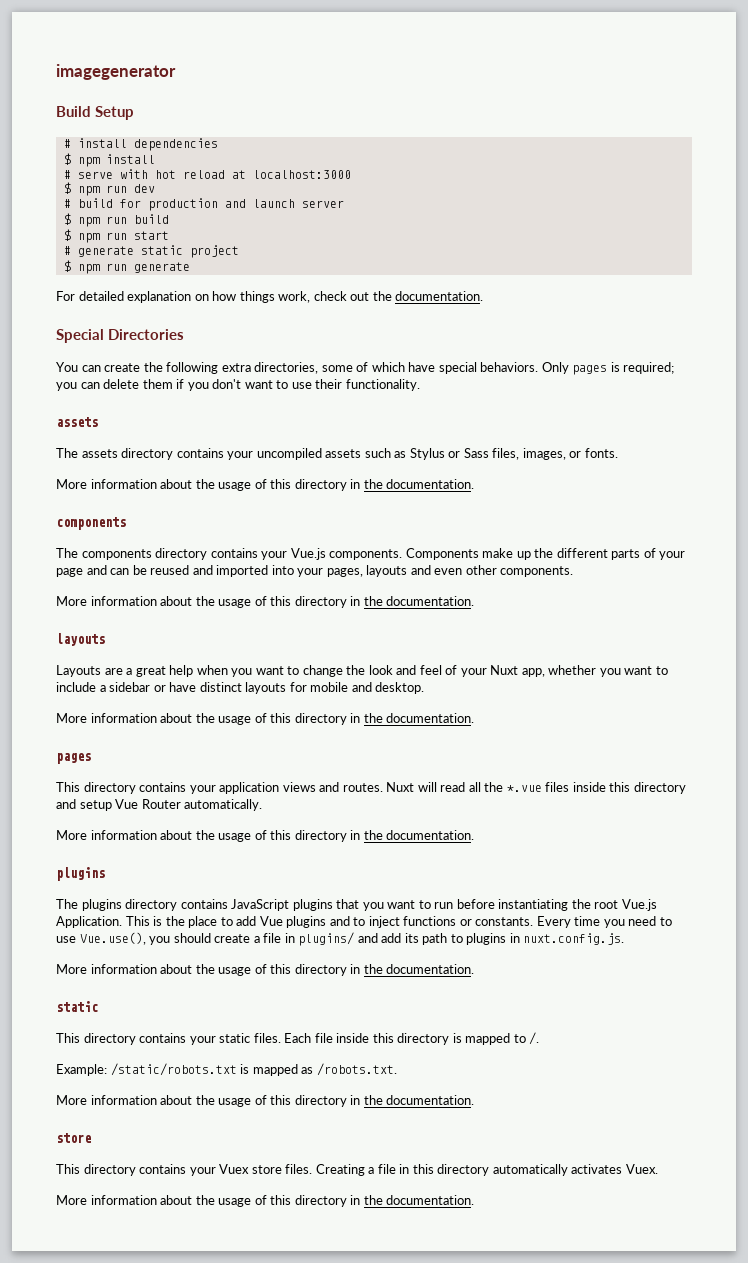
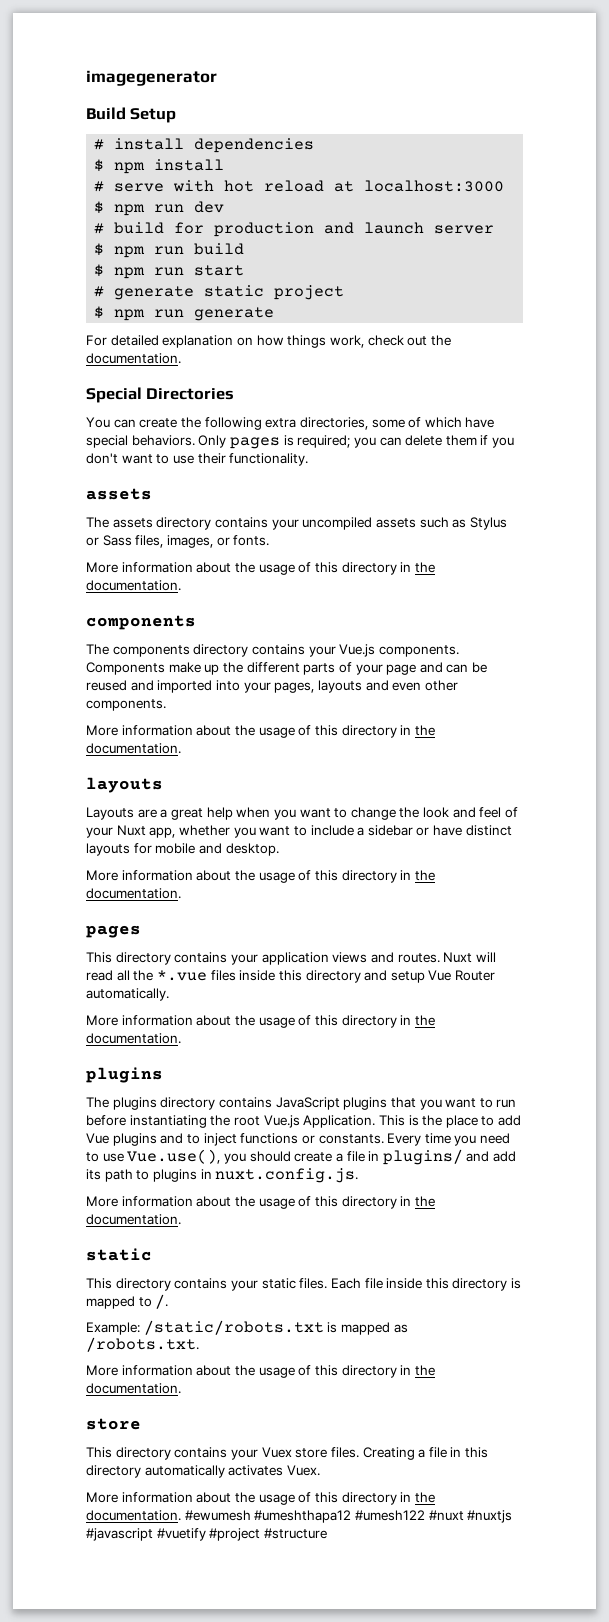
(475, 1200) none -> [184,1510,513,1523] [86,1528,327,1541] #ewumesh #umeshthapa12 #umesh122 #nuxt #nuxtjs #javascript #vuetify #project #structure

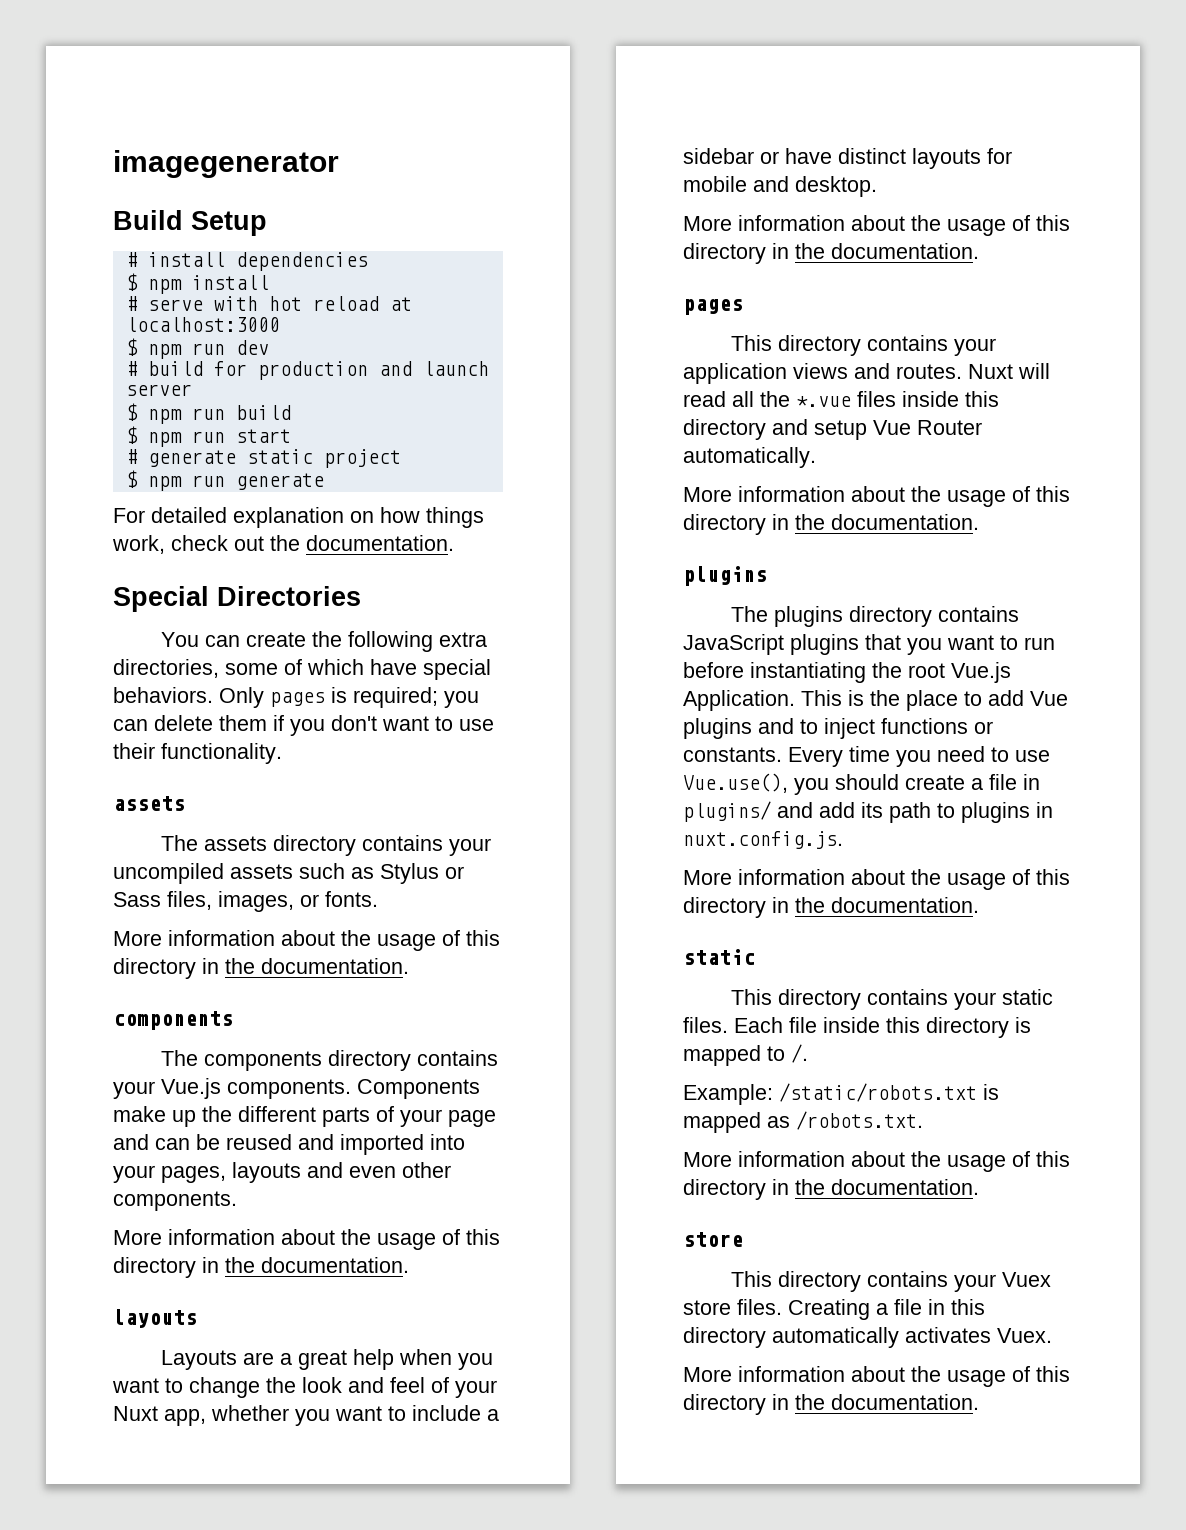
[184,1510,513,1523] [86,1528,327,1541] #ewumesh #umeshthapa12 #umesh122 #nuxt #nuxtjs #javascript #vuetify #project #structure -> (979, 1402) none

